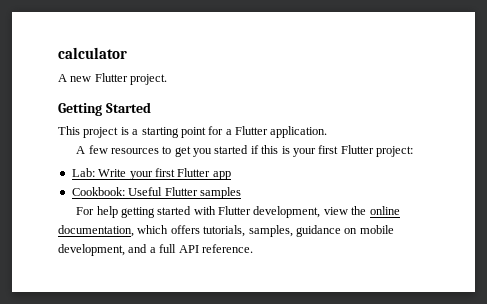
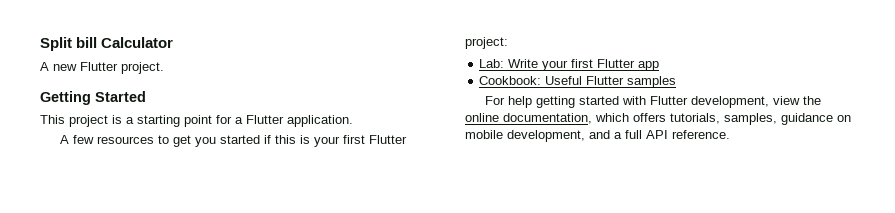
[58,47,127,59] calculator -> [40,37,174,51] Split bill Calculator

